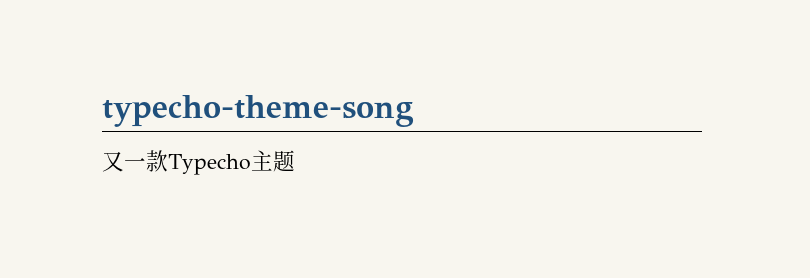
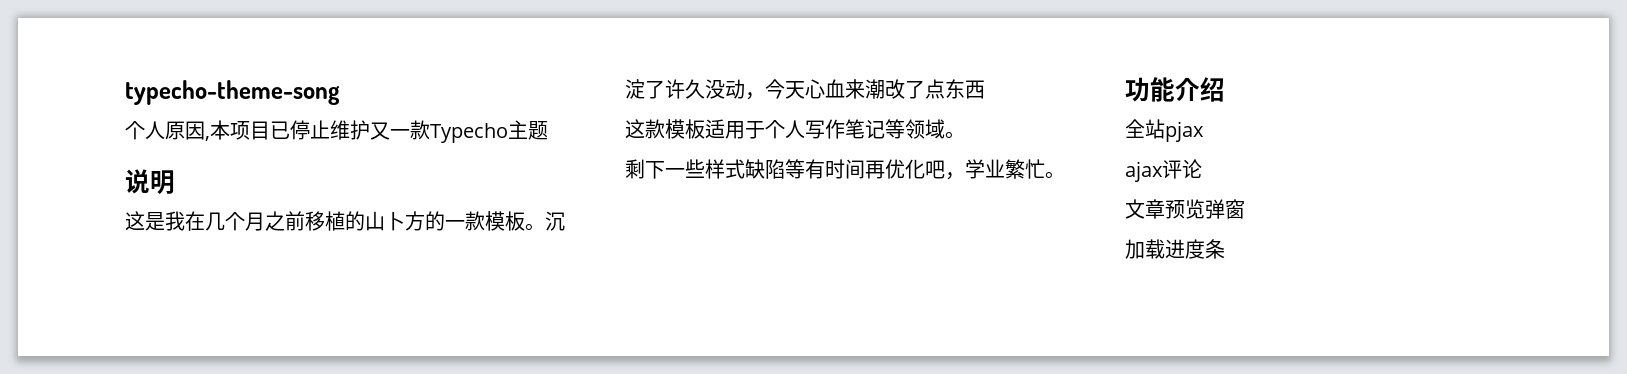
[102,150,295,175] 又一款Typecho主题 -> [125,120,548,143] [125,169,175,194] [125,211,565,231] [625,79,985,100] [625,119,965,139] [625,159,1065,180] [1125,77,1225,102] [1125,119,1204,142] [1125,159,1202,182] [1125,199,1245,219] [1125,239,1225,259] 个人原因,本项目已停止维护又一款Typecho主题 // 说明 // 这是我在几个月之前移植的山卜方的一款模板。沉淀了许久没动，今天心血来潮改了点东西 // 这款模板适用于个人写作笔记等领域。 // 剩下一些样式缺陷等有时间再优化吧，学业繁忙。 // 功能介绍 // 全站pjax // ajax评论 // 文章预览弹窗 // 加载进度条

